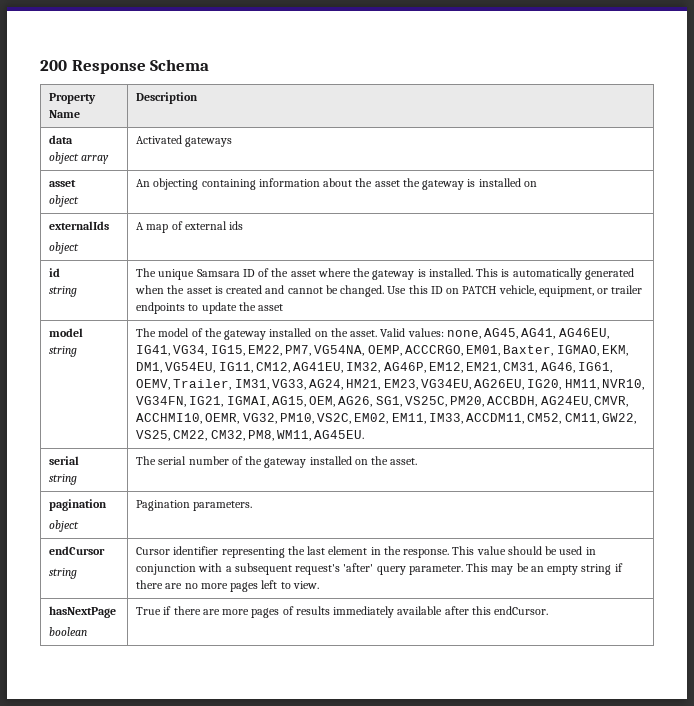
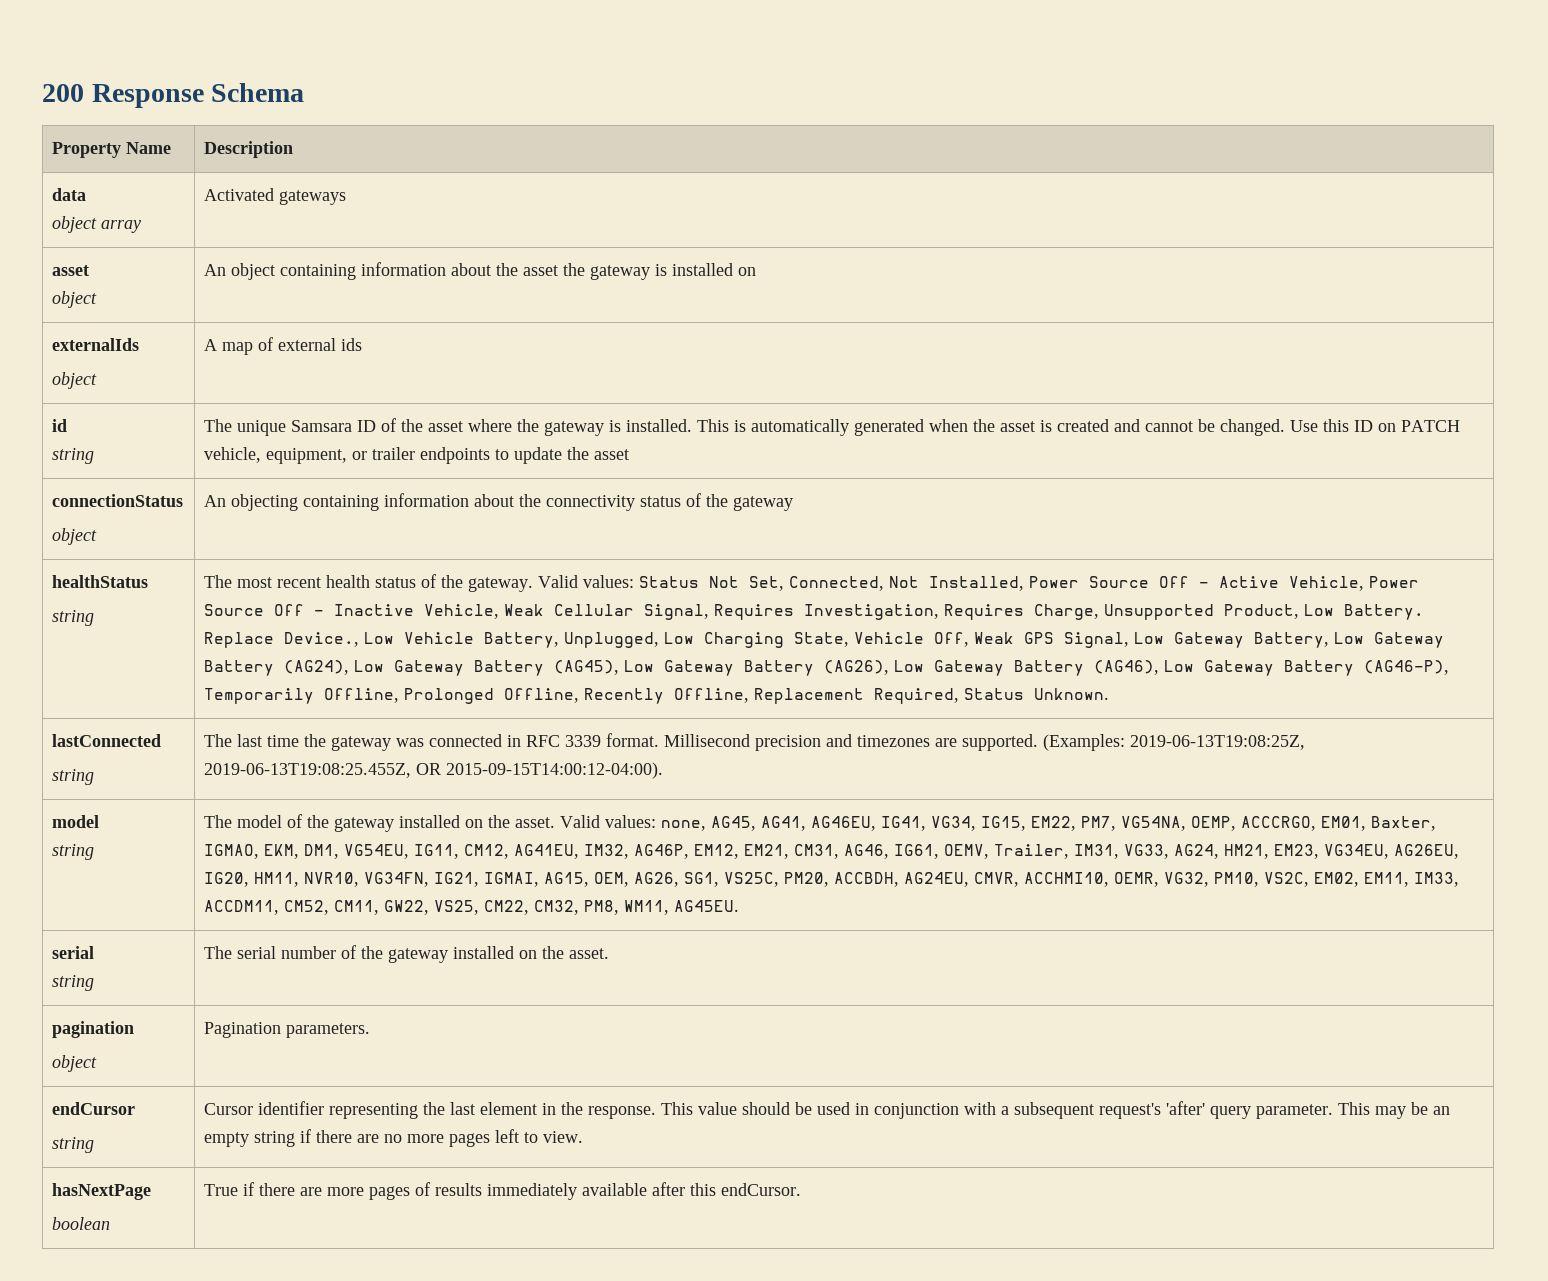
[153,178,199,190] objecting -> [231,263,276,280] object
(284, 307) none -> [52,494,184,507] [52,528,98,545] [204,493,794,511] [52,575,149,588] [52,610,95,626] [204,574,1420,592] [204,604,1425,620] [204,632,1445,648] [204,660,1450,676] [204,688,1110,704] [52,734,162,747] [52,769,95,785] [204,733,1306,751] [204,762,664,779] // connectionStatus // object | An objecting containing information about the connectivity status of the gateway // healthStatus // string | The most recent health status of the gateway. Valid values: Status Not Set, Connected, Not Installed, Power Source Off - Active Vehicle, Power Source Off - Inactive Vehicle, Weak Cellular Signal, Requires Investigation, Requires Charge, Unsupported Product, Low Battery. Replace Device., Low Vehicle Battery, Unplugged, Low Charging State, Vehicle Off, Weak GPS Signal, Low Gateway Battery, Low Gateway Battery (AG24), Low Gateway Battery (AG45), Low Gateway Battery (AG26), Low Gateway Battery (AG46), Low Gateway Battery (AG46-P), Temporarily Offline, Prolonged Offline, Recently Offline, Replacement Required, Status Unknown. // lastConnected // string | The last time the gateway was connected in RFC 3339 format. Millisecond precision and timezones are supported. (Examples: 2019-06-13T19:08:25Z, 2019-06-13T19:08:25.455Z, OR 2015-09-15T14:00:12-04:00).

